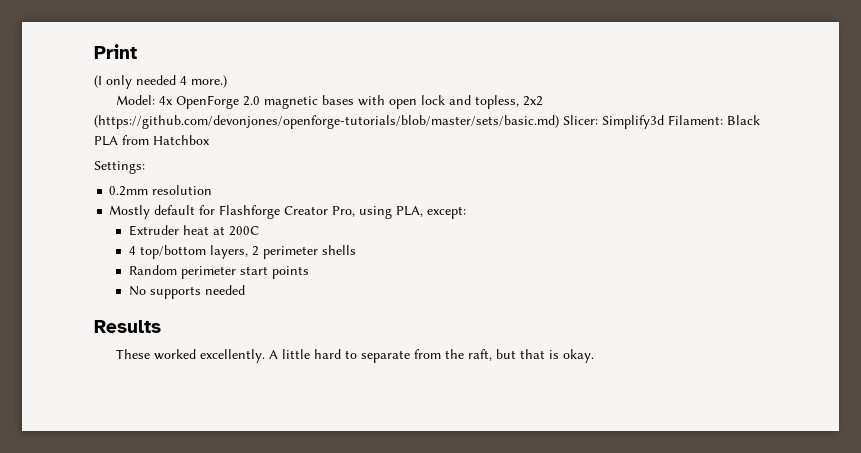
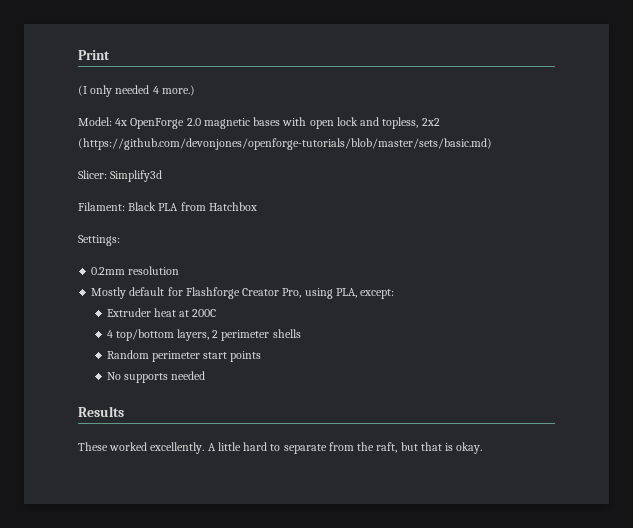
(559, 122) none -> (492, 144) //
(664, 122) none -> (163, 176) //

